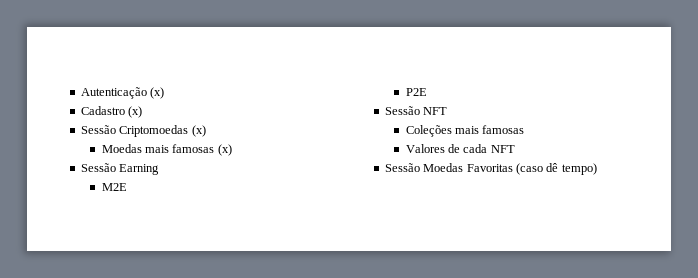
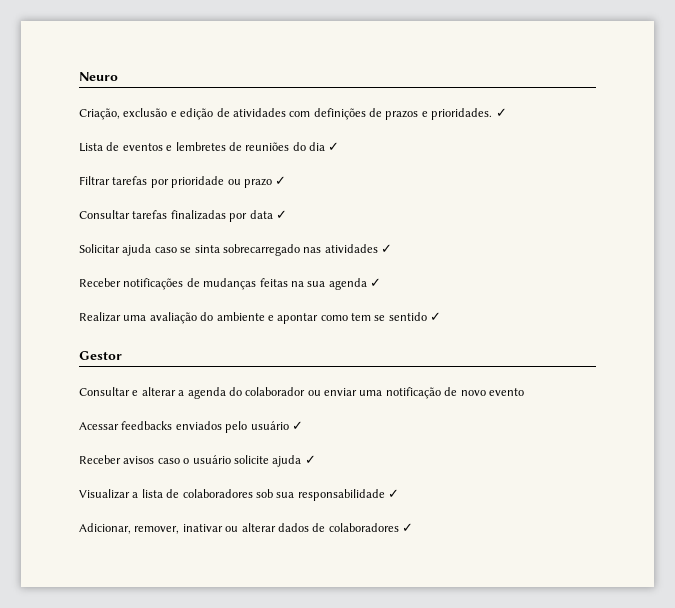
[80,87,165,99] [80,106,143,118] [80,125,206,137] [101,144,232,156] [80,163,160,175] [101,183,127,191] [405,88,427,96] [384,106,448,115] [405,125,525,137] [405,144,515,153] [384,163,597,175] Autenticação (x) // Cadastro (x) // Sessão Criptomoedas (x) // Moedas mais famosas (x) // Sessão Earning // M2E // P2E // Sessão NFT // Coleções mais famosas // Valores de cada NFT // Sessão Moedas Favoritas (caso dê tempo) -> [79,72,118,81] [79,108,507,120] [79,142,340,152] [79,176,287,188] [79,210,287,222] [79,244,392,256] [79,278,381,290] [79,312,442,324] [79,351,122,360] [79,387,524,399] [79,421,303,433] [79,455,316,467] [79,489,399,501] [79,523,413,534] Neuro // Criação, exclusão e edição de atividades com definições de prazos e prioridades. ✓ // Lista de eventos e lembretes de reuniões do dia ✓ // Filtrar tarefas por prioridade ou prazo ✓ // Consultar tarefas finalizadas por data ✓ // Solicitar ajuda caso se sinta sobrecarregado nas atividades ✓ // Receber notificações de mudanças feitas na sua agenda ✓ // Realizar uma avaliação do ambiente e apontar como tem se sentido ✓ // Gestor // Consultar e alterar a agenda do colaborador ou enviar uma notificação de novo evento // Acessar feedbacks enviados pelo usuário ✓ // Receber avisos caso o usuário solicite ajuda ✓ // Visualizar a lista de colaboradores sob sua responsabilidade ✓ // Adicionar, remover, inativar ou alterar dados de colaboradores ✓

